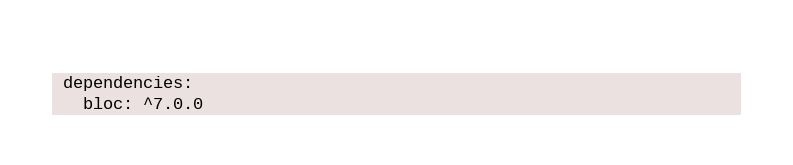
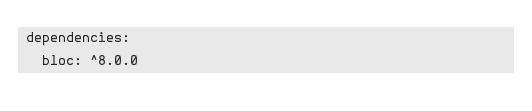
[142,97,203,109] ^7.0.0 -> [90,55,139,65] ^8.0.0

